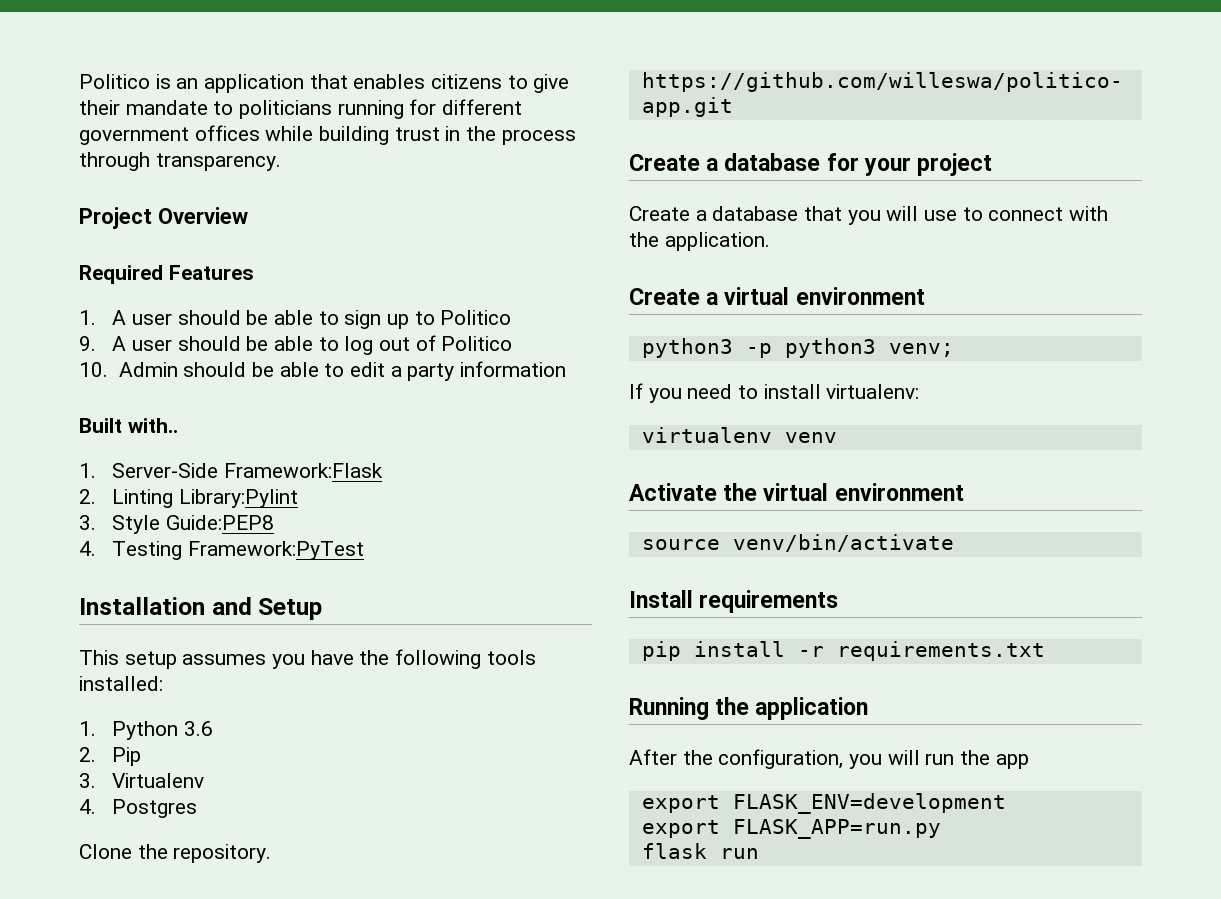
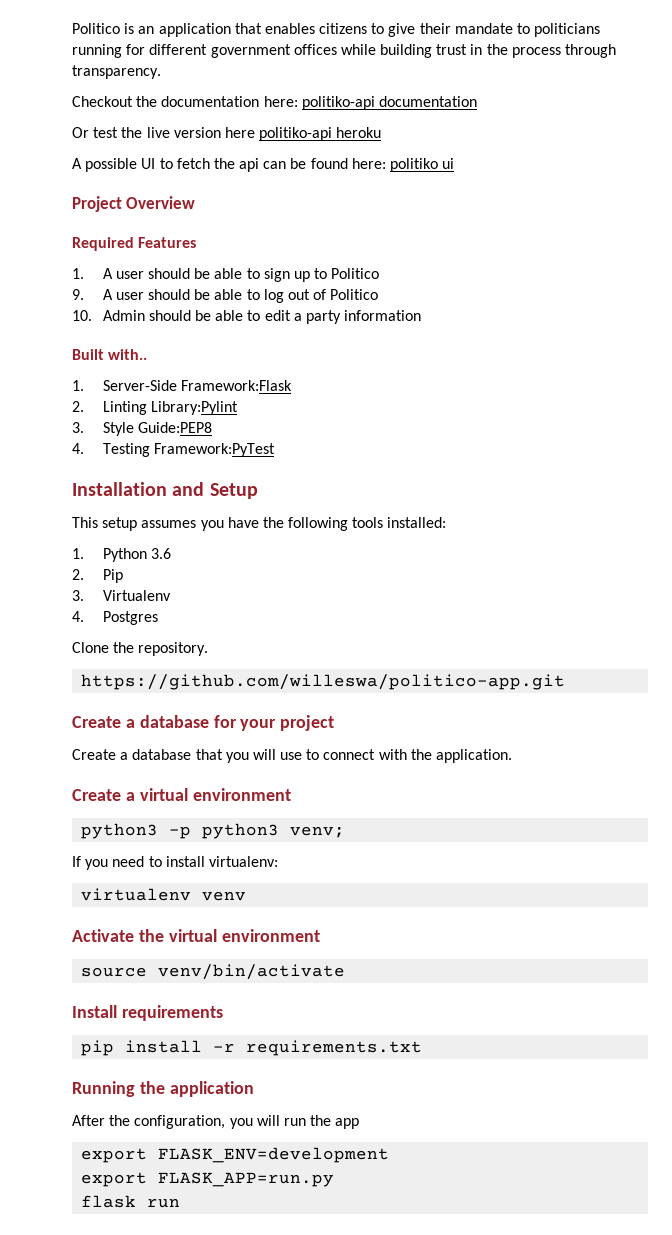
(281, 162) none -> [72,96,477,110] [72,127,382,141] [72,158,455,172] // Checkout the documentation here: politiko-api documentation // Or test the live version here politiko-api heroku // A possible UI to fetch the api can be found here: politiko ui

